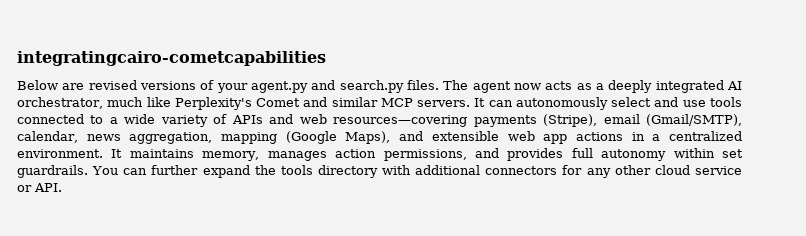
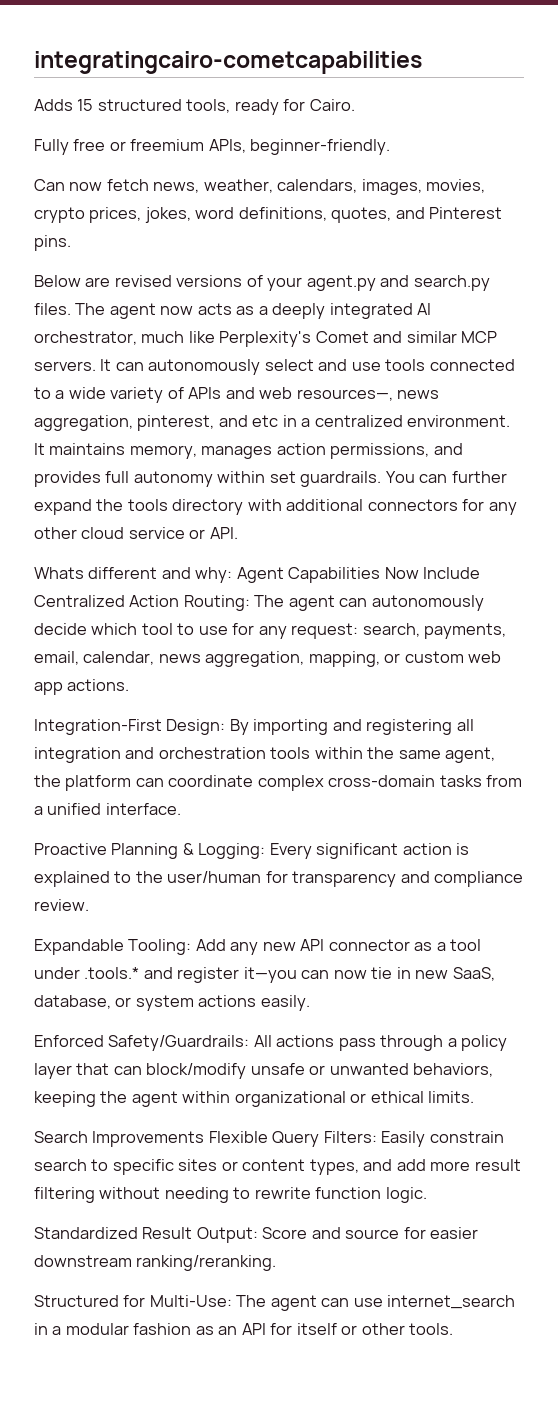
(326, 58) none -> [34,99,355,115] [34,139,391,155] [34,179,486,195] [34,207,503,223] [34,235,71,251] // Adds 15 structured tools, ready for Cairo. // Fully free or freemium APIs, beginner-friendly. // Can now fetch news, weather, calendars, images, movies, crypto prices, jokes, word definitions, quotes, and Pinterest pins.
[333,114,742,127] [17,131,623,144] resources—covering payments (Stripe), email (Gmail/SMTP), calendar, news aggregation, mapping (Google Maps), and extensible web app actions -> [296,389,440,401] [34,415,279,431] resources—, news aggregation, pinterest, and etc
(62, 187) none -> [34,567,481,583] [34,595,484,611] [34,623,507,639] [34,651,502,667] [34,679,130,695] [34,719,474,735] [34,747,496,763] [34,775,523,791] [34,803,181,815] [34,843,470,859] [34,871,524,887] [34,899,89,911] [34,939,482,955] [34,967,495,983] [34,995,310,1011] [34,1035,508,1051] [34,1063,494,1079] [34,1091,475,1107] [34,1131,504,1147] [34,1159,521,1175] [34,1187,427,1203] [34,1227,479,1243] [34,1255,277,1271] [34,1295,516,1311] [34,1323,454,1335] // Whats different and why: Agent Capabilities Now Include Centralized Action Routing: The agent can autonomously decide which tool to use for any request: search, payments, email, calendar, news aggregation, mapping, or custom web app actions. // Integration-First Design: By importing and registering all integration and orchestration tools within the same agent, the platform can coordinate complex cross-domain tasks from a unified interface. // Proactive Planning & Logging: Every significant action is explained to the user/human for transparency and compliance review. // Expandable Tooling: Add any new API connector as a tool under .tools.* and register it—you can now tie in new SaaS, database, or system actions easily. // Enforced Safety/Guardrails: All actions pass through a policy layer that can block/modify unsafe or unwanted behaviors, keeping the agent within organizational or ethical limits. // Search Improvements Flexible Query Filters: Easily constrain search to specific sites or content types, and add more result filtering without needing to rewrite function logic. // Standardized Result Output: Score and source for easier downstream ranking/reranking. // Structured for Multi-Use: The agent can use internet_search in a modular fashion as an API for itself or other tools.

